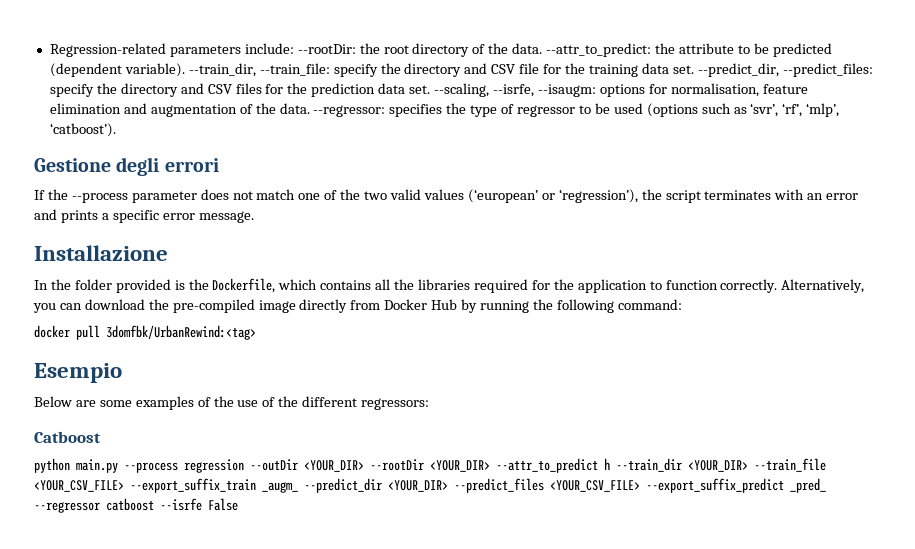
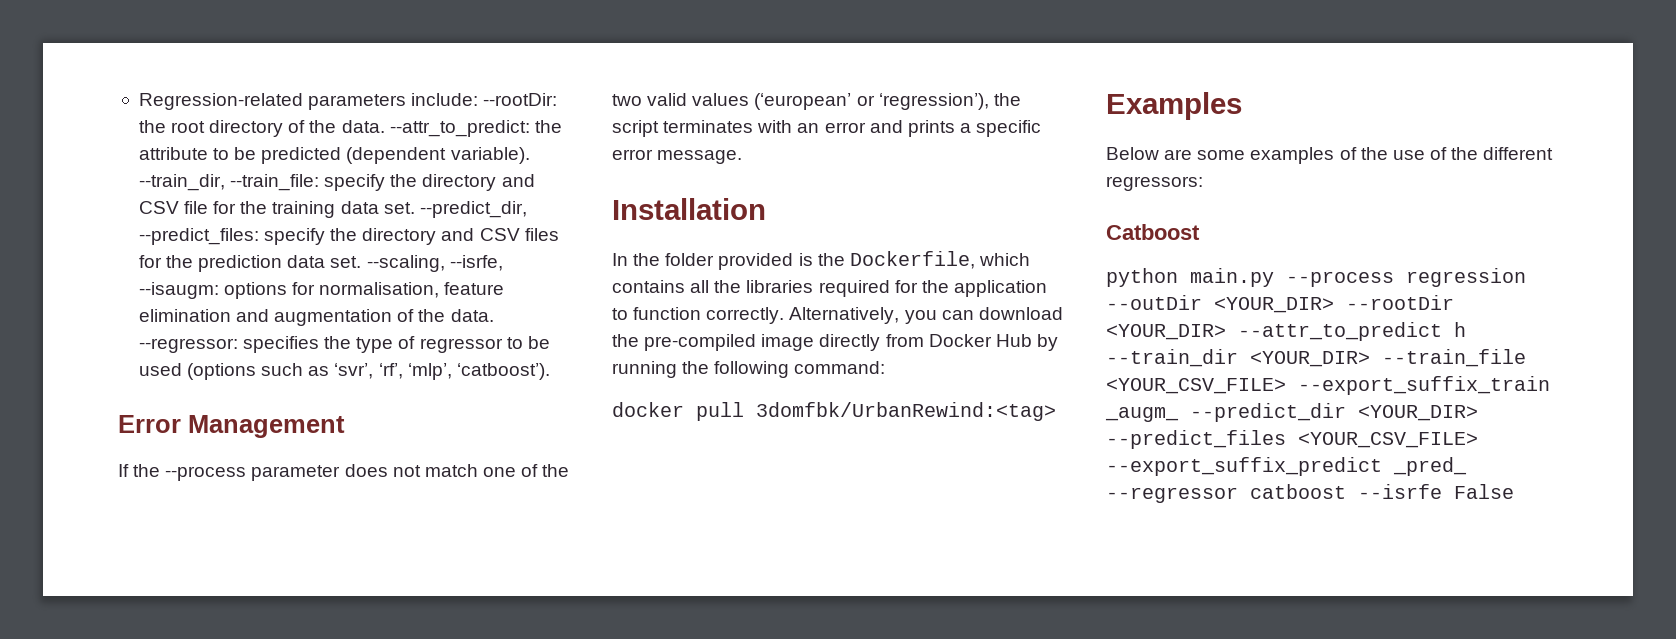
[34,157,219,176] Gestione degli errori -> [118,415,345,438] Error Management
[34,245,168,261] Installazione -> [612,198,766,220] Installation
[34,363,122,383] Esempio -> [1106,92,1242,120] Examples

